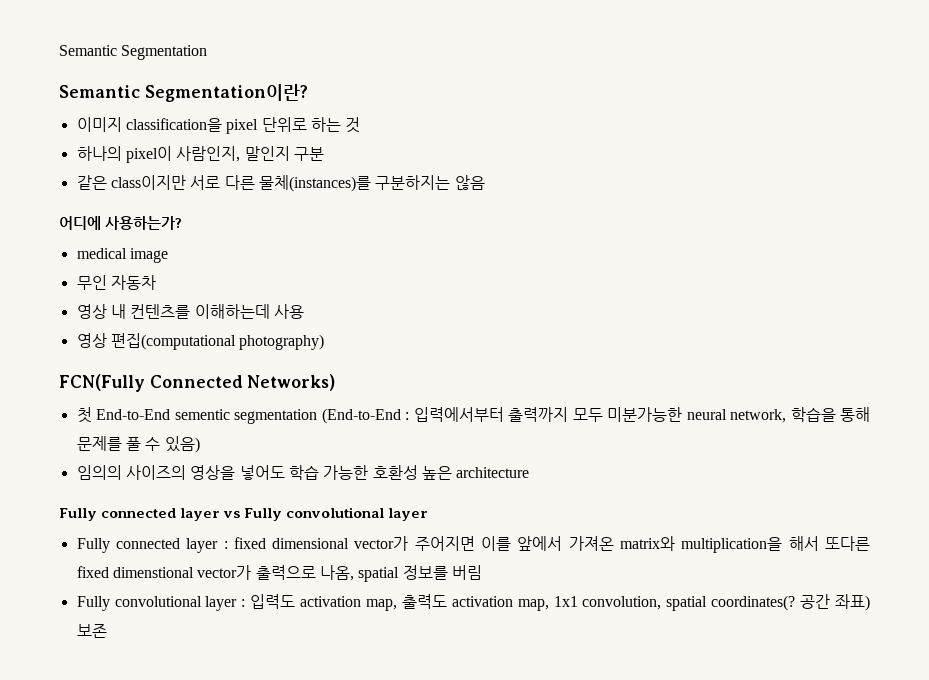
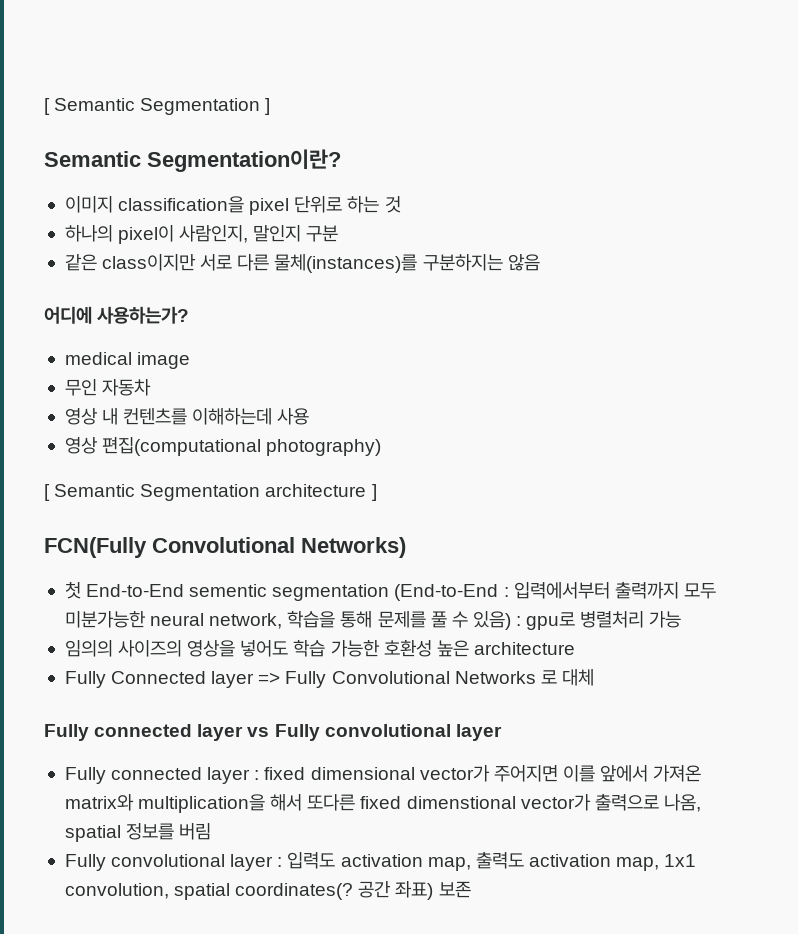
[59,45,208,60] Semantic Segmentation -> [44,98,271,115] [ Semantic Segmentation ]
(325, 342) none -> [44,484,377,501] // [ Semantic Segmentation architecture ]
[149,375,243,388] Connected -> [152,537,295,553] Convolutional
(200, 444) none -> [516,611,682,630] : gpu로 병렬처리 가능
(530, 472) none -> [64,669,594,688] // Fully Connected layer => Fully Convolutional Networks 로 대체

